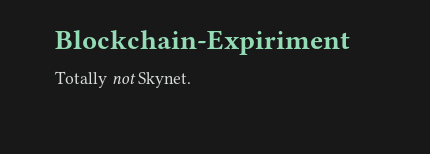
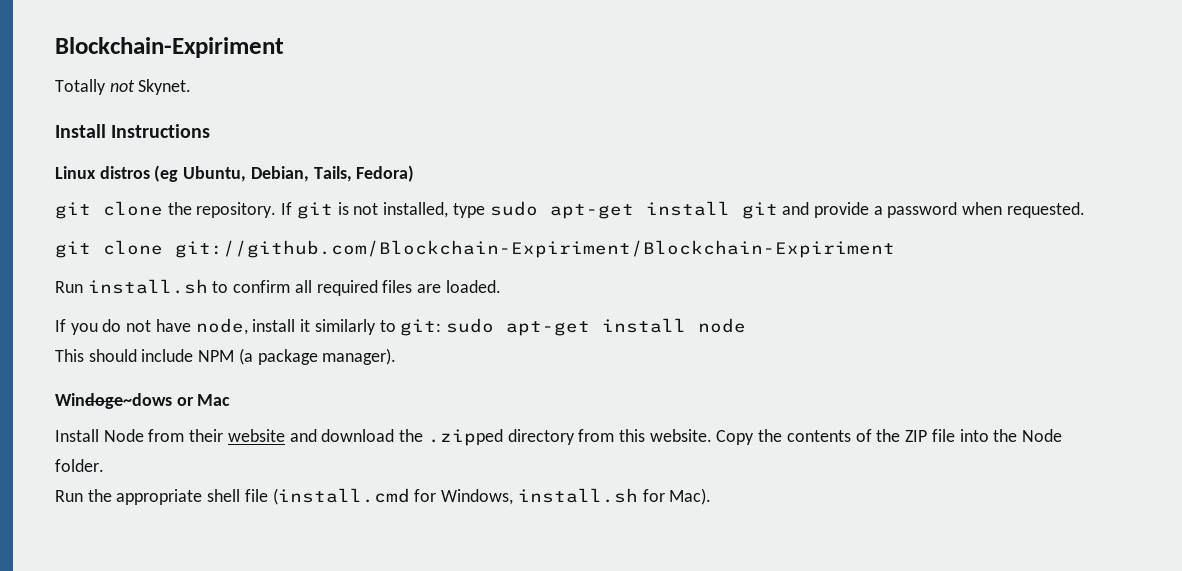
(192, 80) none -> [55,124,211,138] [55,165,415,182] [55,201,1085,219] [55,240,895,258] [55,279,501,296] [55,318,746,336] [55,348,397,365] [55,393,231,409] [55,429,1062,446] [55,459,104,472] [55,488,712,505] // Install Instructions // Linux distros (eg Ubuntu, Debian, Tails, Fedora) // git clone the repository. If git is not installed, type sudo apt-get install git and provide a password when requested. // git clone git://github.com/Blockchain-Expiriment/Blockchain-Expiriment // Run install.sh to confirm all required files are loaded. // If you do not have node, install it similarly to git: sudo apt-get install node // This should include NPM (a package manager). // Windoge~dows or Mac // Install Node from their website and download the .zipped directory from this website. Copy the contents of the ZIP file into the Node folder. // Run the appropriate shell file (install.cmd for Windows, install.sh for Mac).

